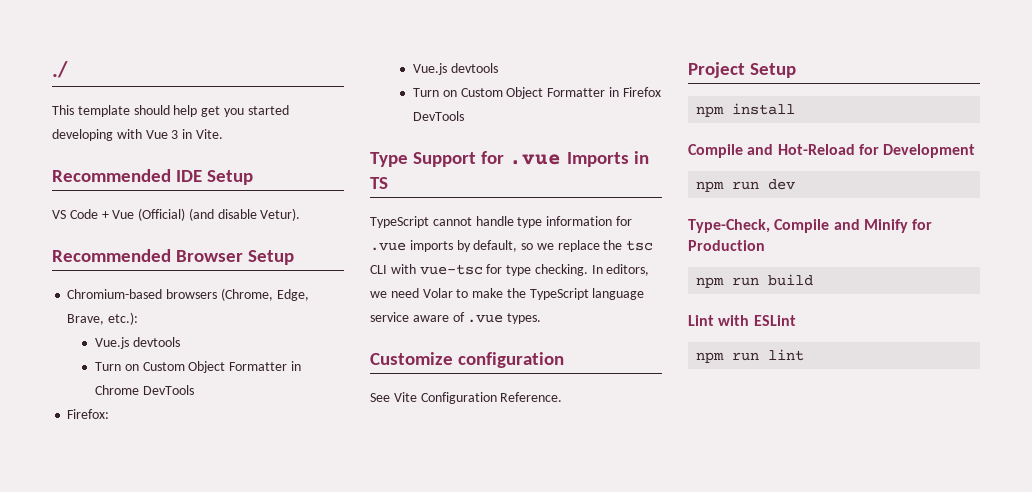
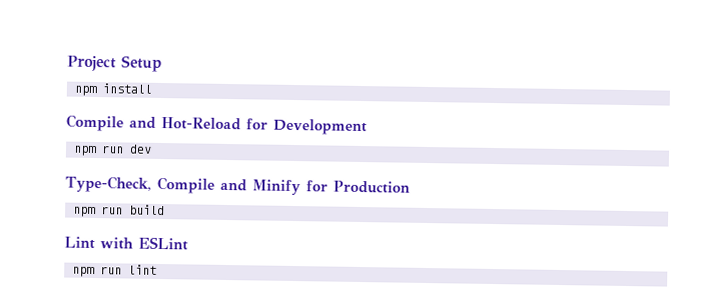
[52,61,68,78] [52,105,289,117] [52,129,223,141] [52,169,254,185] [52,208,301,221] [52,249,295,265] [67,288,309,301] [67,312,139,325] [95,337,180,349] [95,361,301,373] [95,385,194,395] [67,409,110,419] [413,63,498,75] [413,87,661,99] [413,111,465,121] [370,151,649,167] [370,177,388,189] [370,216,632,228] [370,240,654,252] [370,264,650,276] [370,288,645,300] [370,312,542,324] [370,352,565,368] [370,392,563,404] ./ // This template should help get you started developing with Vue 3 in Vite. // Recommended IDE Setup // VS Code + Vue (Official) (and disable Vetur). // Recommended Browser Setup // Chromium-based browsers (Chrome, Edge, Brave, etc.): // Vue.js devtools // Turn on Custom Object Formatter in Chrome DevTools // Firefox: // Vue.js devtools // Turn on Custom Object Formatter in Firefox DevTools // Type Support for .vue Imports in TS // TypeScript cannot handle type information for .vue imports by default, so we replace the tsc CLI with vue-tsc for type checking. In editors, we need Volar to make the TypeScript language service aware of .vue types. // Customize configuration // See Vite Configuration Reference. // -> (67, 63) none

